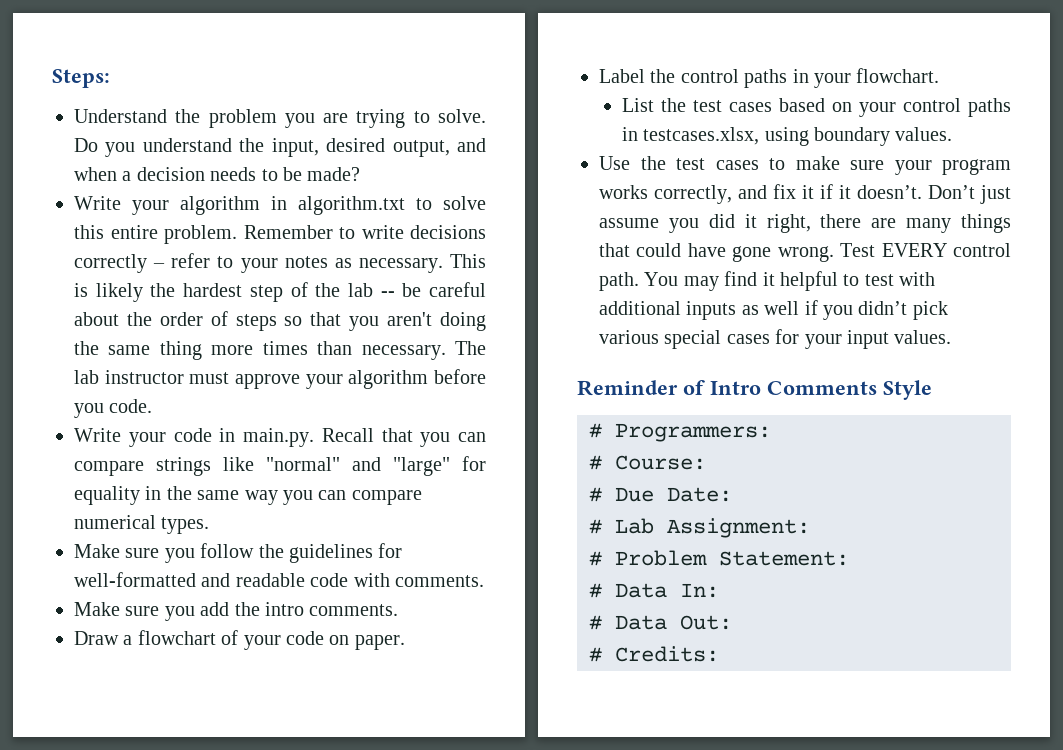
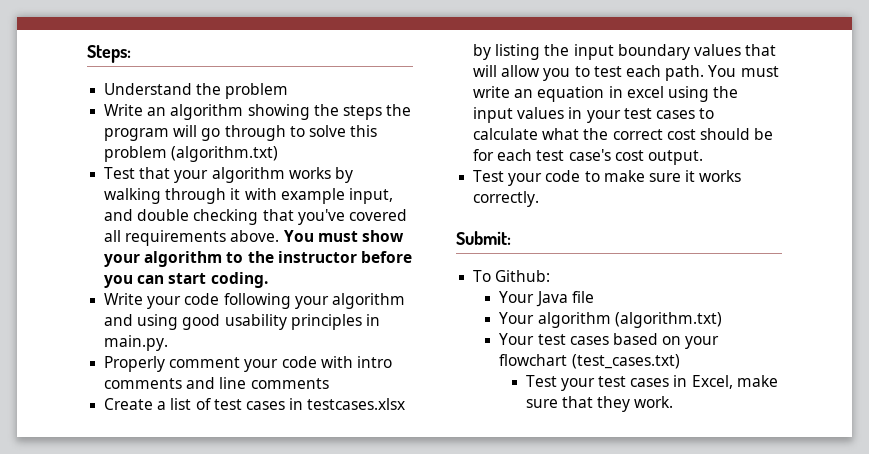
[284,109,486,128] [74,138,486,157] [74,167,361,181] [74,196,486,215] [74,225,486,244] [74,253,486,273] [74,282,486,302] [74,311,487,331] [74,341,486,360] [74,369,486,389] [74,399,153,418] [74,428,486,447] [74,456,486,476] [74,486,422,505] [74,515,210,534] [74,543,403,563] [74,572,484,587] [74,602,399,621] [74,630,405,650] [599,68,940,88] [621,98,686,112] you are trying to solve. Do you understand the input, desired output, and when a decision needs to be made? // Write your algorithm in algorithm.txt to solve this entire problem. Remember to write decisions correctly – refer to your notes as necessary. This is likely the hardest step of the lab -- be careful about the order of steps so that you aren't doing the same thing more times than necessary. The lab instructor must approve your algorithm before you code. // Write your code in main.py. Recall that you can compare strings like "normal" and "large" for equality in the same way you can compare numerical types. // Make sure you follow the guidelines for well-formatted and readable code with comments. // Make sure you add the intro comments. // Draw a flowchart of your code on paper. // Label the control paths in your flowchart. // List the -> [104,104,412,120] [104,125,378,141] [104,146,279,162] [104,167,353,183] [104,188,393,204] [104,209,407,225] [104,230,404,246] [104,251,412,267] [104,272,268,288] [104,293,405,309] [104,314,380,330] [104,335,169,351] [104,356,392,372] [104,377,329,389] [104,398,406,410] [473,44,777,60] [473,65,779,81] [473,86,739,102] [473,107,715,123] [473,128,774,140] [473,149,703,165] [473,170,742,186] [473,191,540,207] [456,231,511,245] [473,270,551,282] [499,291,594,307] [499,312,722,328] [499,333,535,345] // Write an algorithm showing the steps the program will go through to solve this problem (algorithm.txt) // Test that your algorithm works by walking through it with example input, and double checking that you've covered all requirements above. You must show your algorithm to the instructor before you can start coding. // Write your code following your algorithm and using good usability principles in main.py. // Properly comment your code with intro comments and line comments // Create a list of test cases in testcases.xlsx by listing the input boundary values that will allow you to test each path. You must write an equation in excel using the input values in your test cases to calculate what the correct cost should be for each test case's cost output. // Test your code to make sure it works correctly. // Submit: // To Github: // Your Java file // Your algorithm (algorithm.txt) // Your
[902,98,1011,117] [621,127,953,146] [599,156,1011,175] [599,184,1011,204] [599,214,1011,233] [599,243,1011,262] [599,271,936,291] [599,300,948,320] [599,329,952,349] [577,380,932,400] [589,423,771,442] [589,455,706,470] [589,487,732,502] [589,518,810,538] [589,550,849,566] [589,583,719,598] [589,615,732,630] [589,646,719,662] control paths in testcases.xlsx, using boundary values. // Use the test cases to make sure your program works correctly, and fix it if it doesn’t. Don’t just assume you did it right, there are many things that could have gone wrong. Test EVERY control path. You may find it helpful to test with additional inputs as well if you didn’t pick various special cases for your input values. // Reminder of Intro Comments Style // # Programmers: // # Course: // # Due Date: // # Lab Assignment: // # Problem Statement: // # Data In: // # Data Out: // # Credits: -> [499,354,680,369] [525,375,778,391] [525,396,674,412] flowchart (test_cases.txt) // Test your test cases in Excel, make sure that they work.

